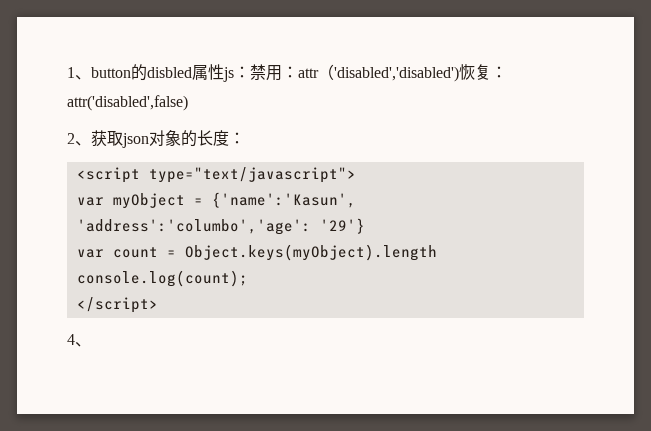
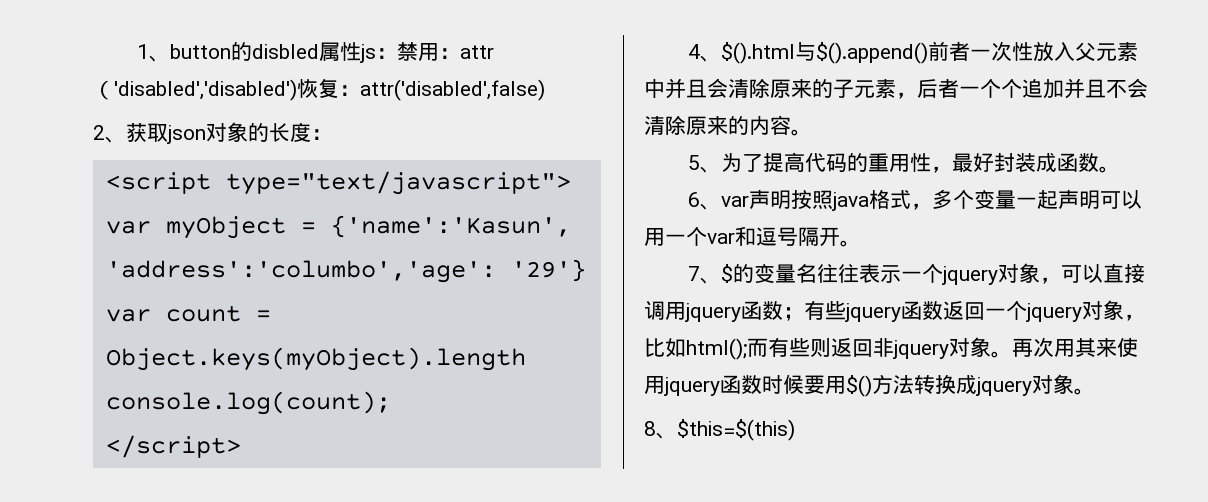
(91, 344) none -> [720,41,1138,64] [644,78,1148,99] [644,115,812,136] [687,152,1120,173] [687,189,1142,211] [644,226,861,247] [687,263,1145,285] [644,300,1145,322] [644,337,1138,360] [644,374,1095,397] [644,419,795,441] $().html与$().append()前者一次性放入父元素中并且会清除原来的子元素，后者一个个追加并且不会清除原来的内容。 // 5、为了提高代码的重用性，最好封装成函数。 // 6、var声明按照java格式，多个变量一起声明可以用一个var和逗号隔开。 // 7、$的变量名往往表示一个jquery对象，可以直接调用jquery函数；有些jquery函数返回一个jquery对象，比如html();而有些则返回非jquery对象。再次用其来使用jquery函数时候要用$()方法转换成jquery对象。 // 8、$this=$(this)

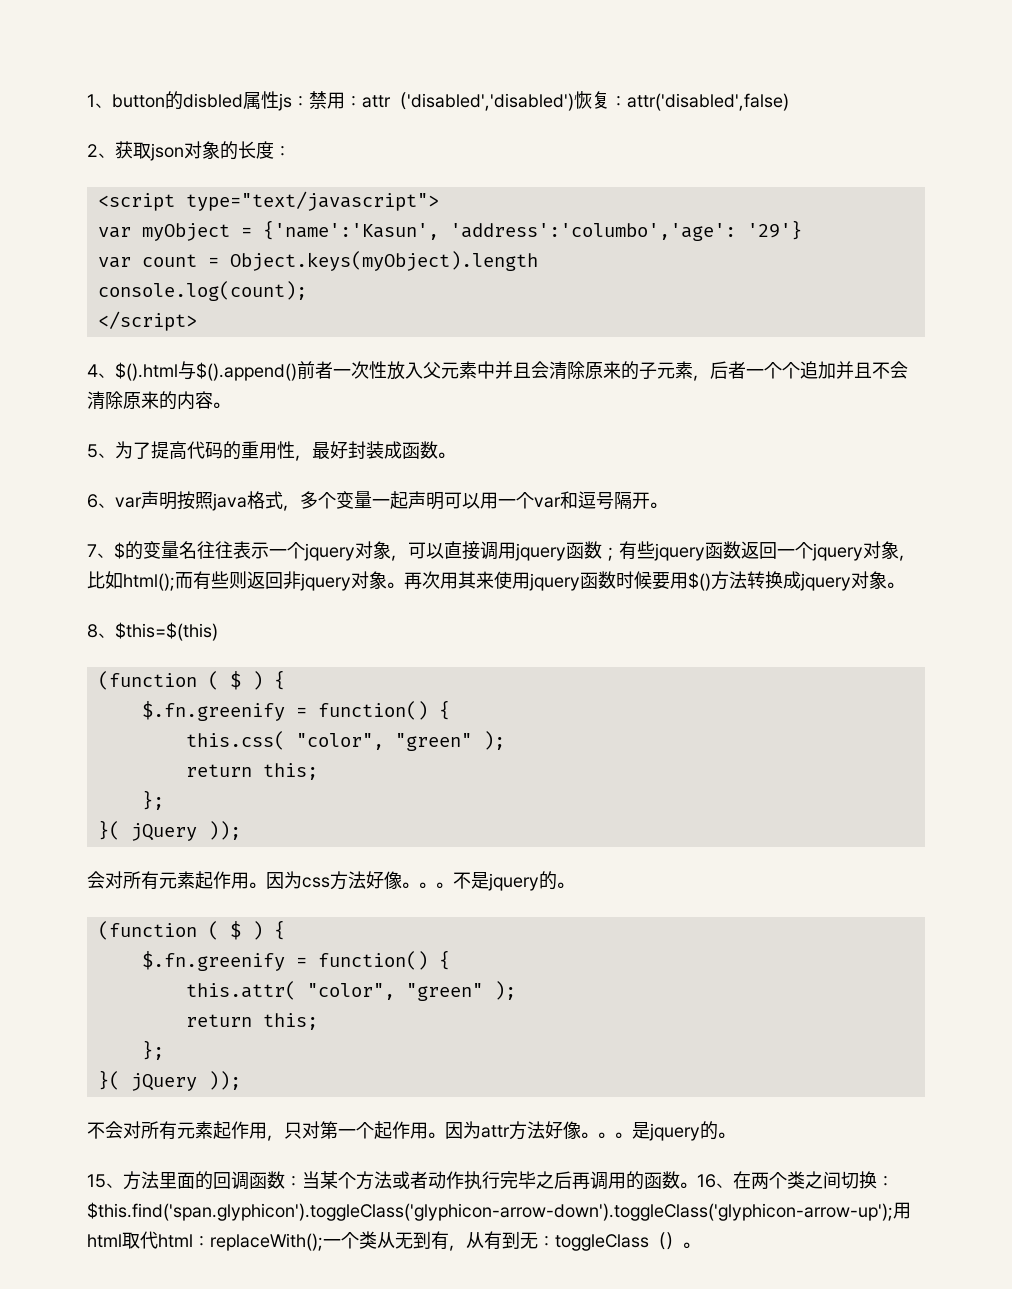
(795, 430) none -> [97,670,285,690] [141,700,450,721] [185,731,505,751] [185,763,318,780] [141,790,164,810] [97,820,241,841] [87,871,574,891] [97,920,285,940] [141,950,450,971] [185,981,516,1001] [185,1013,318,1030] [141,1040,164,1060] [97,1070,241,1091] [87,1121,735,1141] [87,1171,894,1190] [87,1202,911,1221] [87,1231,700,1251] // (function ( $ ) { // $.fn.greenify = function() { // this.css( "color", "green" ); // return this; // }; // }( jQuery )); // 会对所有元素起作用。因为css方法好像。。。不是jquery的。 // (function ( $ ) { // $.fn.greenify = function() { // this.attr( "color", "green" ); // return this; // }; // }( jQuery )); // 不会对所有元素起作用，只对第一个起作用。因为attr方法好像。。。是jquery的。 // 15、方法里面的回调函数：当某个方法或者动作执行完毕之后再调用的函数。16、在两个类之间切换：$this.find('span.glyphicon').toggleClass('glyphicon-arrow-down').toggleClass('glyphicon-arrow-up');用html取代html：replaceWith();一个类从无到有，从有到无：toggleClass（）。

